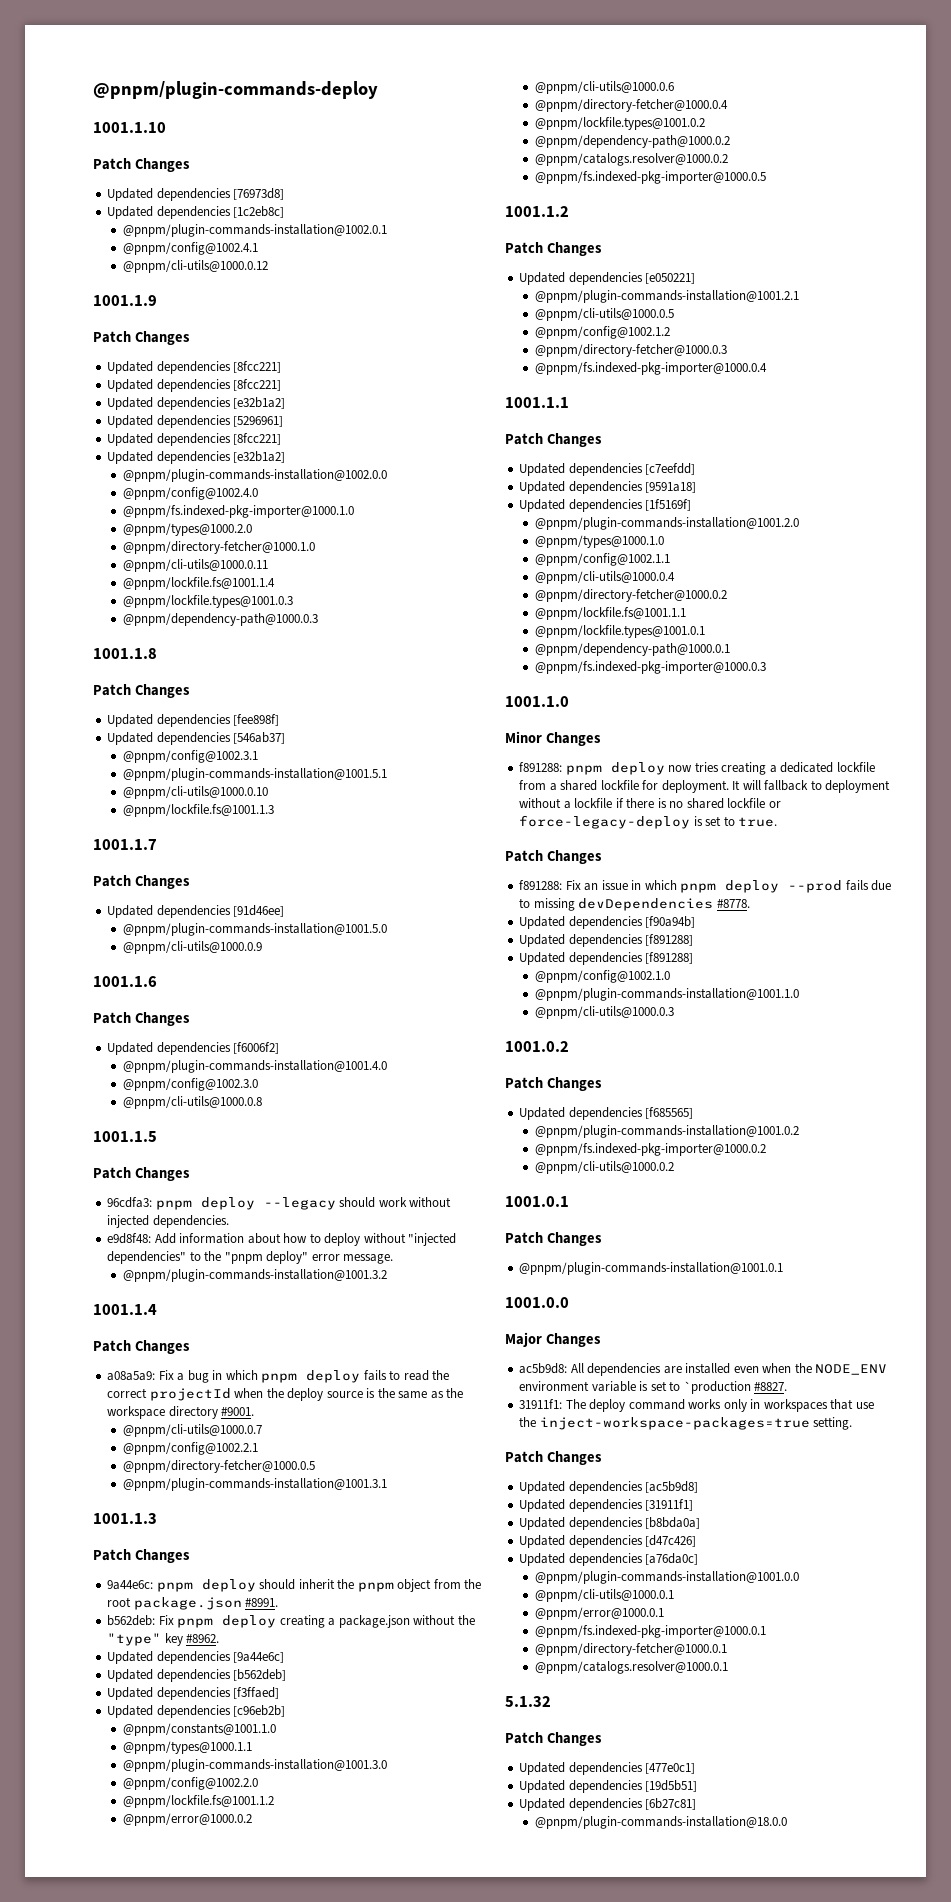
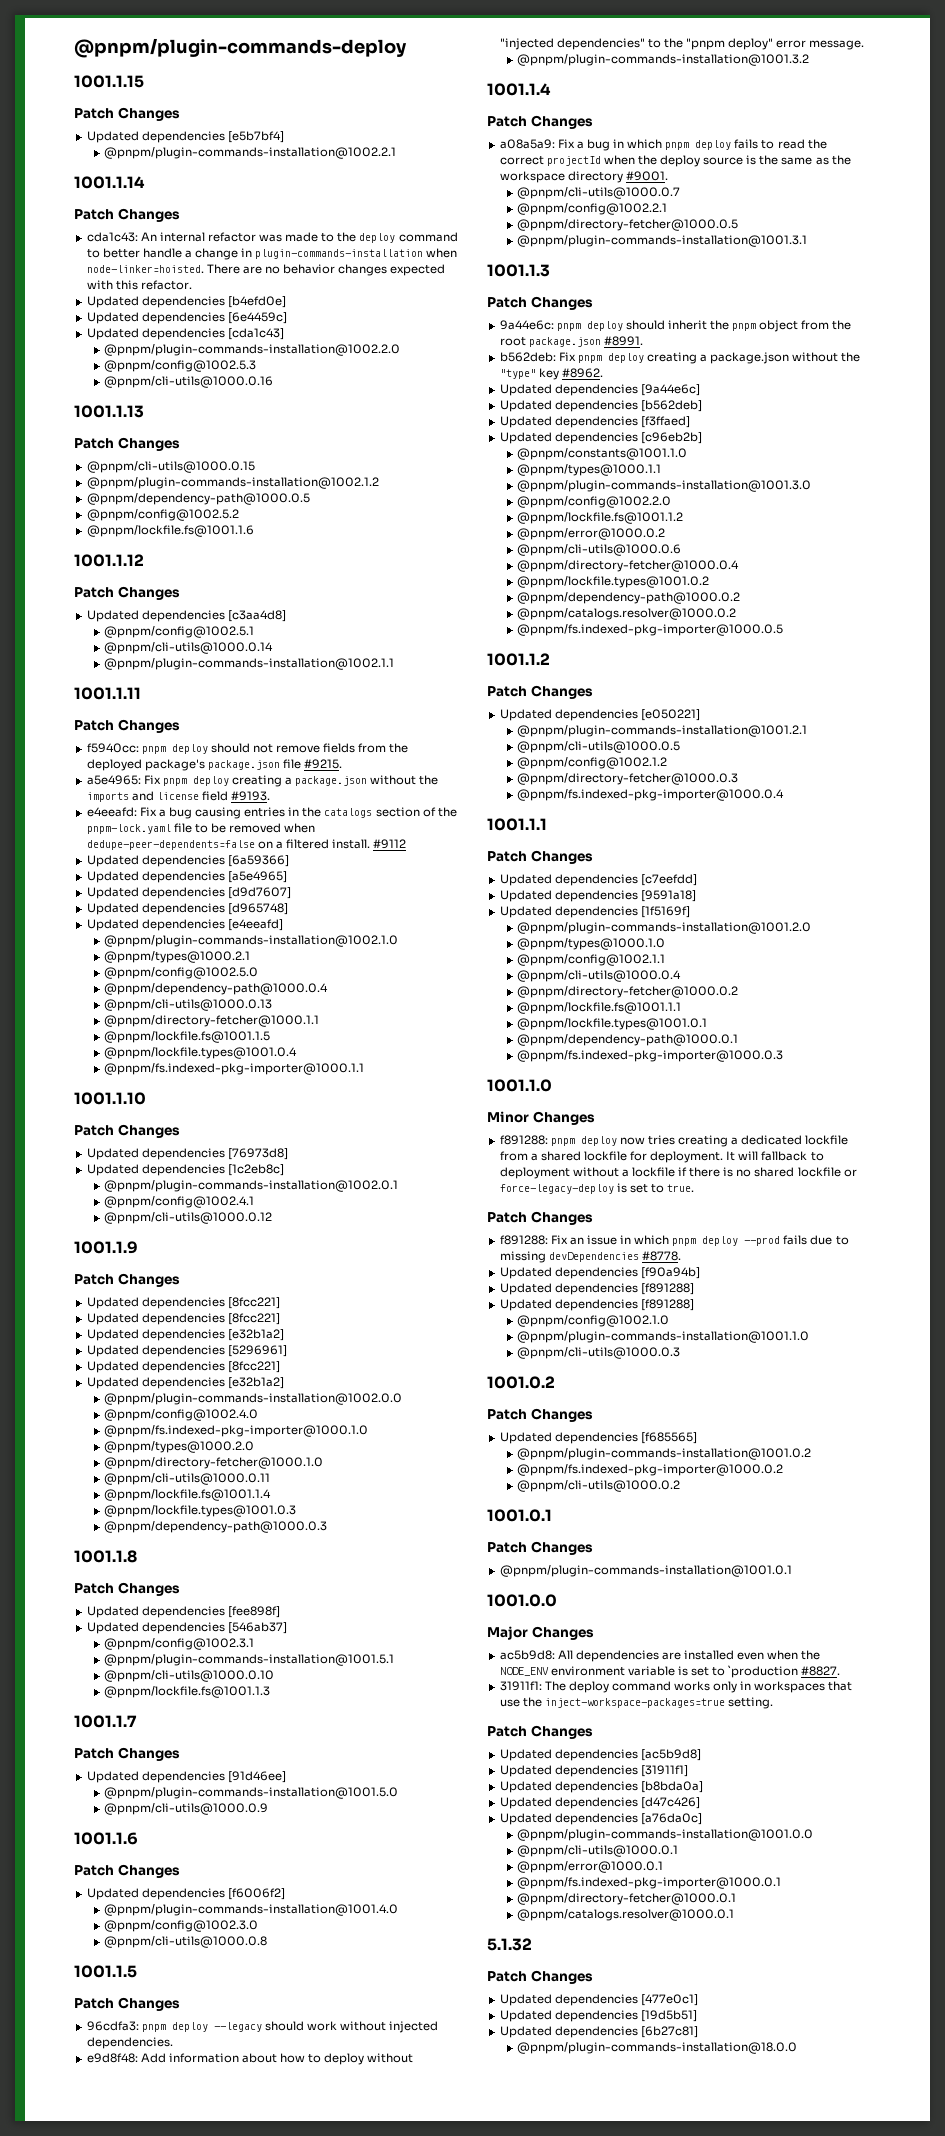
(378, 90) none -> [74,75,144,88] [74,107,180,121] [86,131,284,143] [103,147,396,159] [74,176,145,189] [74,208,180,222] [86,232,458,243] [86,248,458,260] [86,264,446,276] [86,280,192,290] [86,296,286,308] [86,312,287,324] [86,328,284,340] [103,344,400,356] [103,360,256,372] [103,376,273,388] [74,405,144,418] [74,437,180,451] [86,461,255,473] [86,477,379,489] [86,493,310,505] [86,509,239,521] [86,525,254,537] [74,554,144,567] [74,586,180,600] [86,610,286,622] [103,626,254,638] [103,642,273,654] [103,658,394,670] [74,687,141,700] [74,719,180,733] [86,743,409,754] [86,759,343,771] [86,775,439,787] [86,791,271,802] [86,807,457,819] [86,823,316,834] [86,839,407,850] [86,855,289,867] [86,871,287,883] [86,887,291,899] [86,903,288,915] [86,919,283,931] [103,935,398,947] [103,951,250,963] [103,967,258,979] [103,983,328,995] [103,999,272,1011] [103,1015,319,1027] [103,1031,270,1043] [103,1047,297,1059] [103,1063,364,1075] // 1001.1.15 // Patch Changes // Updated dependencies [e5b7bf4] // @pnpm/plugin-commands-installation@1002.2.1 // 1001.1.14 // Patch Changes // cda1c43: An internal refactor was made to the deploy command to better handle a change in plugin-commands-installation when node-linker=hoisted. There are no behavior changes expected with this refactor. // Updated dependencies [b4efd0e] // Updated dependencies [6e4459c] // Updated dependencies [cda1c43] // @pnpm/plugin-commands-installation@1002.2.0 // @pnpm/config@1002.5.3 // @pnpm/cli-utils@1000.0.16 // 1001.1.13 // Patch Changes // @pnpm/cli-utils@1000.0.15 // @pnpm/plugin-commands-installation@1002.1.2 // @pnpm/dependency-path@1000.0.5 // @pnpm/config@1002.5.2 // @pnpm/lockfile.fs@1001.1.6 // 1001.1.12 // Patch Changes // Updated dependencies [c3aa4d8] // @pnpm/config@1002.5.1 // @pnpm/cli-utils@1000.0.14 // @pnpm/plugin-commands-installation@1002.1.1 // 1001.1.11 // Patch Changes // f5940cc: pnpm deploy should not remove fields from the deployed package's package.json file #9215. // a5e4965: Fix pnpm deploy creating a package.json without the imports and license field #9193. // e4eeafd: Fix a bug causing entries in the catalogs section of the pnpm-lock.yaml file to be removed when dedupe-peer-dependents=false on a filtered install. #9112 // Updated dependencies [6a59366] // Updated dependencies [a5e4965] // Updated dependencies [d9d7607] // Updated dependencies [d965748] // Updated dependencies [e4eeafd] // @pnpm/plugin-commands-installation@1002.1.0 // @pnpm/types@1000.2.1 // @pnpm/config@1002.5.0 // @pnpm/dependency-path@1000.0.4 // @pnpm/cli-utils@1000.0.13 // @pnpm/directory-fetcher@1000.1.1 // @pnpm/lockfile.fs@1001.1.5 // @pnpm/lockfile.types@1001.0.4 // @pnpm/fs.indexed-pkg-importer@1000.1.1

